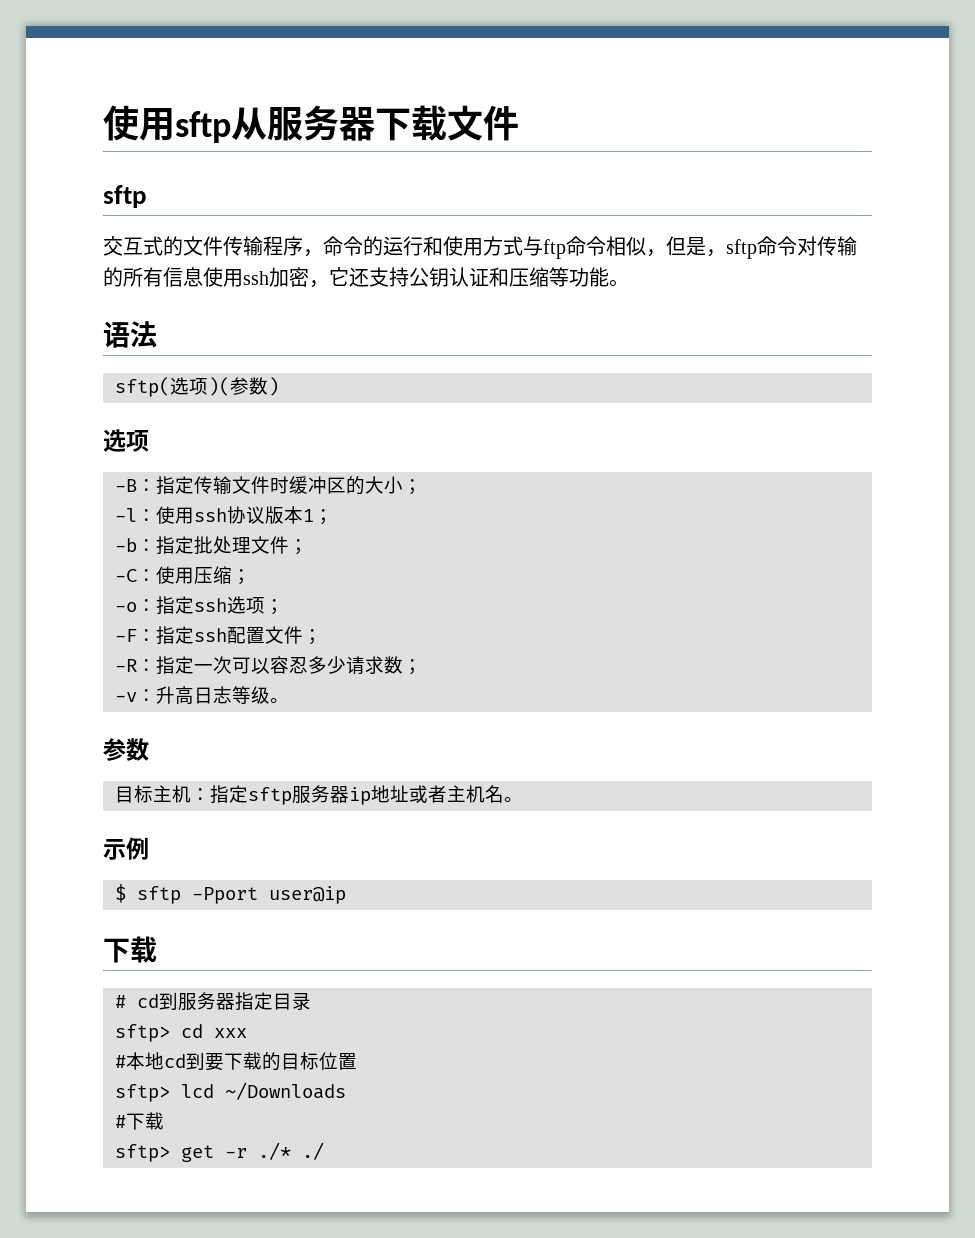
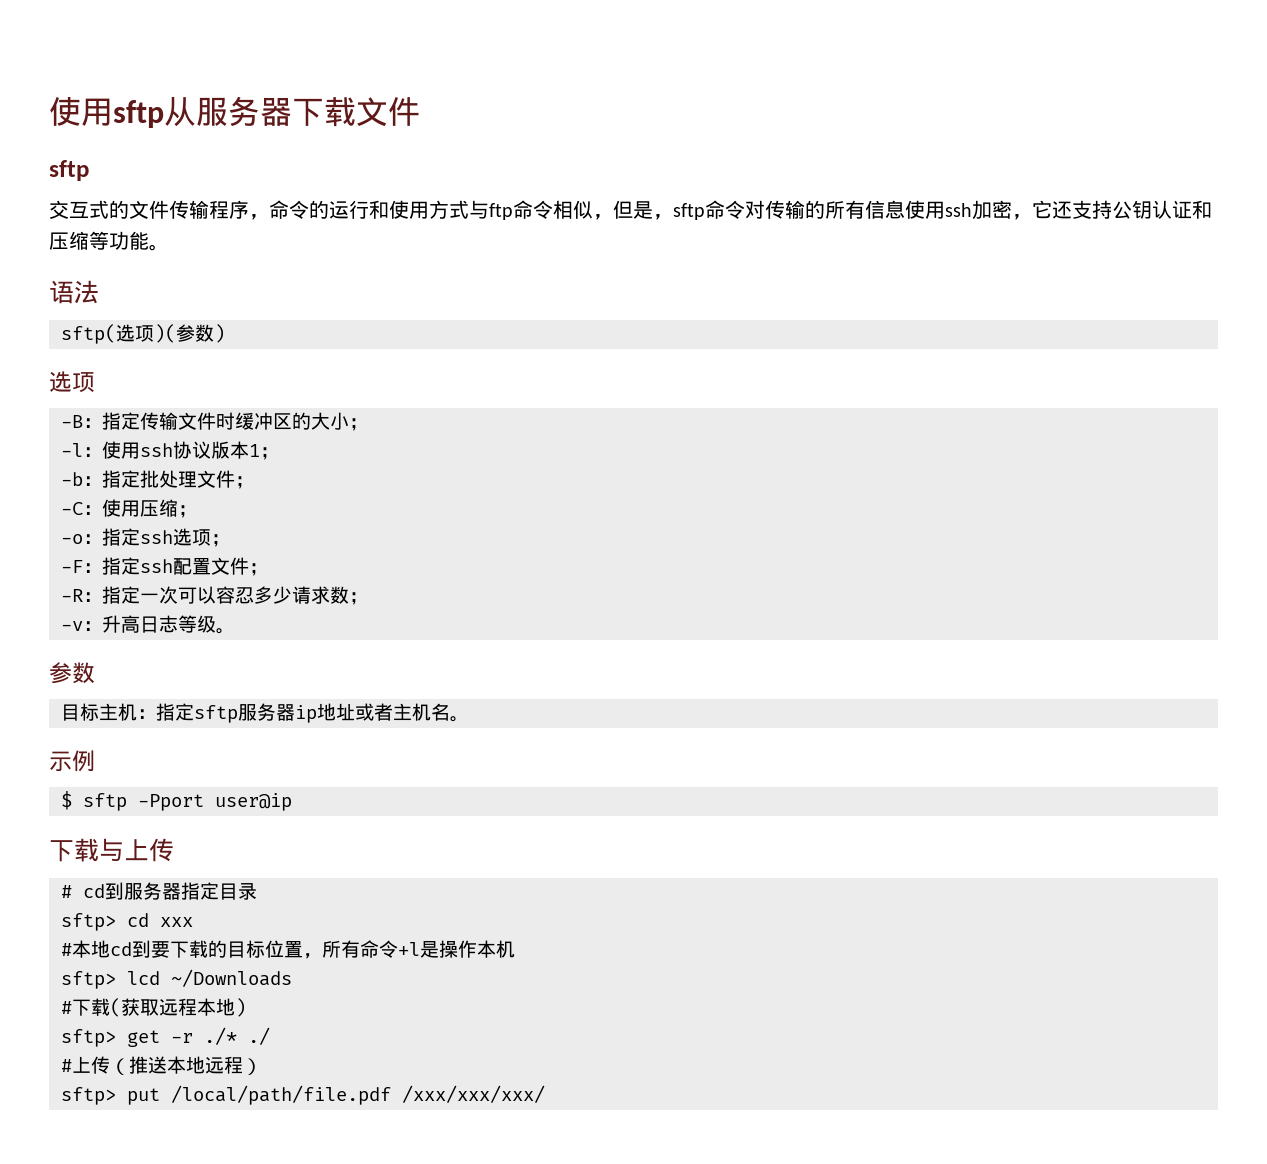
(157, 949) none -> [99,838,174,862] 与上传
(357, 1061) none -> [303,940,515,959] ，所有命令+l是操作本机
(164, 1121) none -> [110,998,246,1017] (获取远程本地)
(324, 1151) none -> [61,1056,262,1075] [61,1085,545,1105] // #上传（推送本地远程） // sftp> put /local/path/file.pdf /xxx/xxx/xxx/

